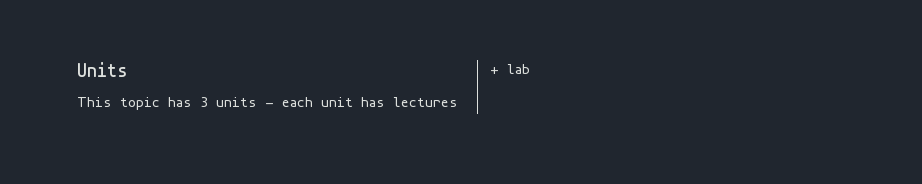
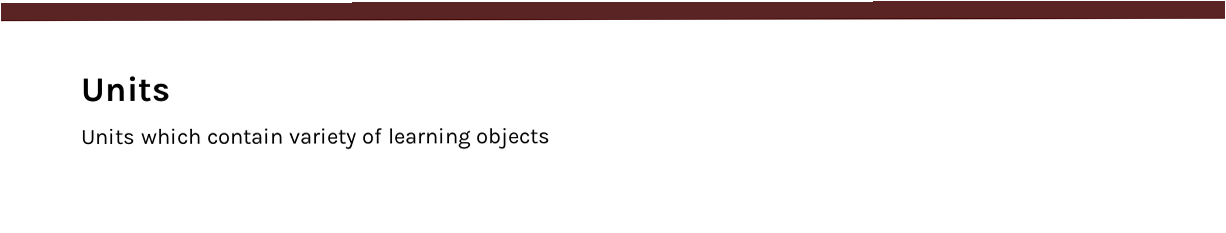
[77,97,458,110] [490,64,530,74] This topic has 3 units - each unit has lectures + lab -> [81,127,551,150] Units which contain variety of learning objects

